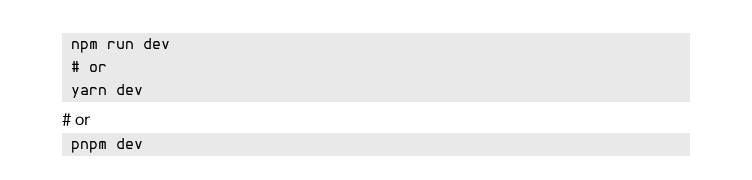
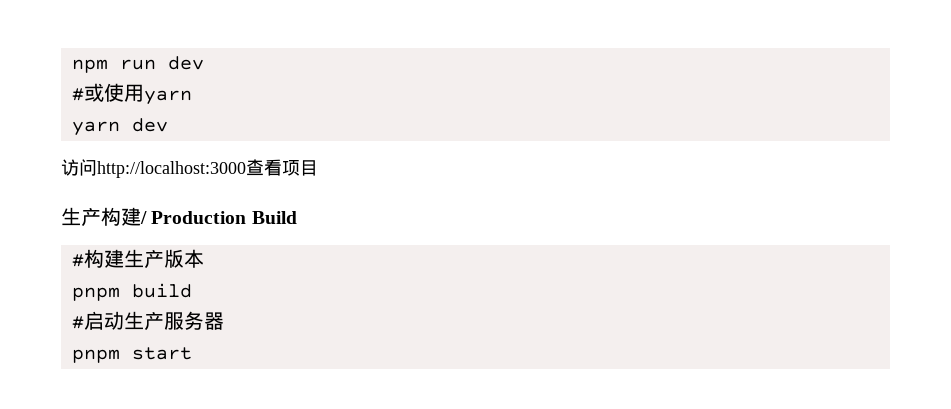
[89,64,108,72] or -> [83,83,192,105] 或使用yarn
[62,113,92,126] [71,138,144,153] # or // pnpm dev -> [61,159,318,178] [61,207,297,226] [71,249,204,268] [71,283,192,301] [71,311,224,330] [71,347,192,363] 访问http://localhost:3000查看项目 // 生产构建/ Production Build // #构建生产版本 // pnpm build // #启动生产服务器 // pnpm start

